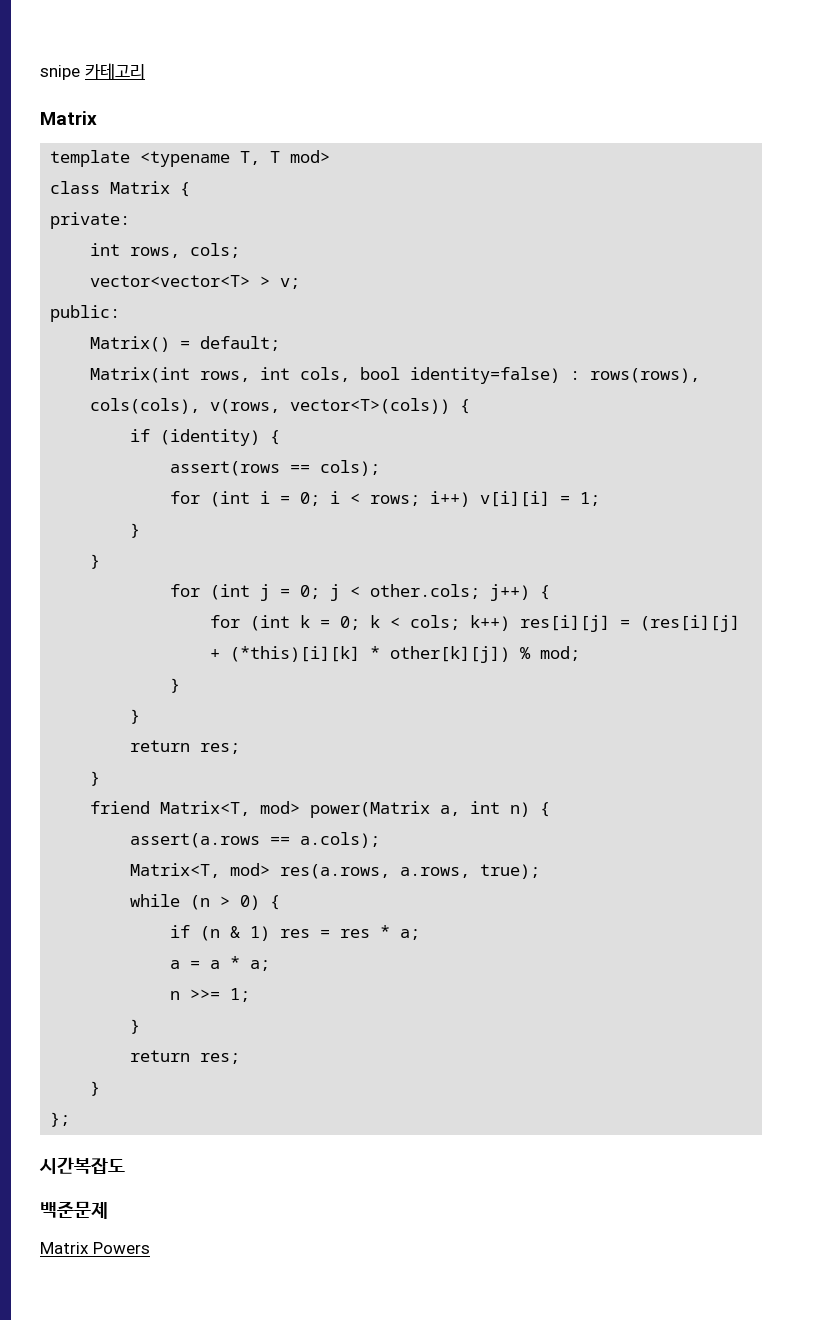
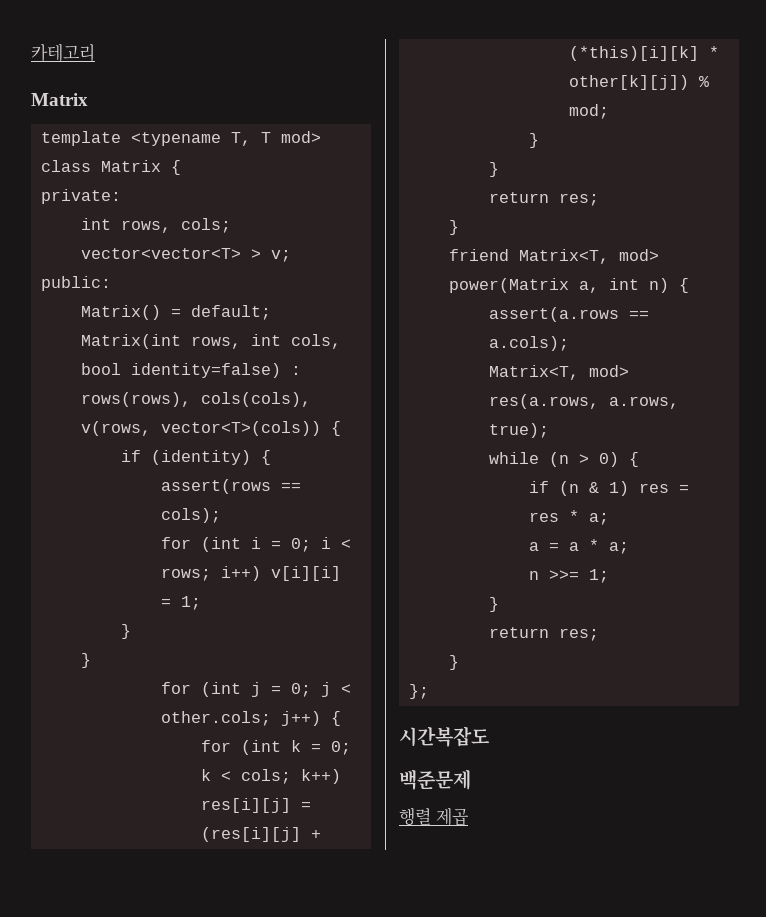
[40,65,80,80] snipe -> (31, 52) none
[40,1242,150,1254] Matrix Powers -> [399,807,469,826] 행렬 제곱

